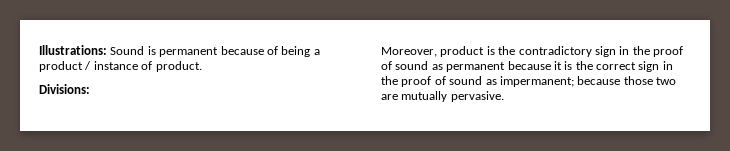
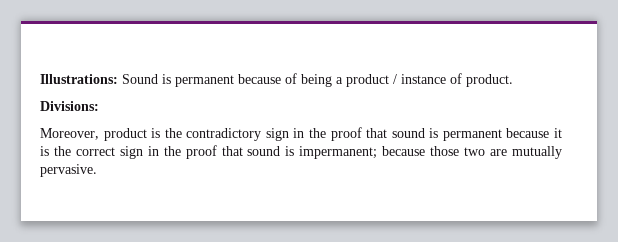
[381,61,443,70] of sound as -> [366,128,439,138] that sound is
[434,76,497,85] of sound as -> [221,146,295,156] that sound is

